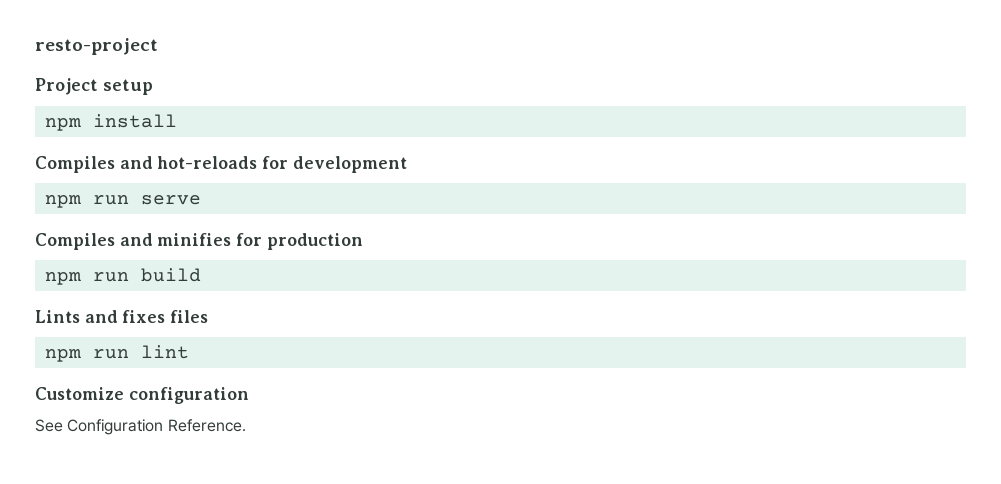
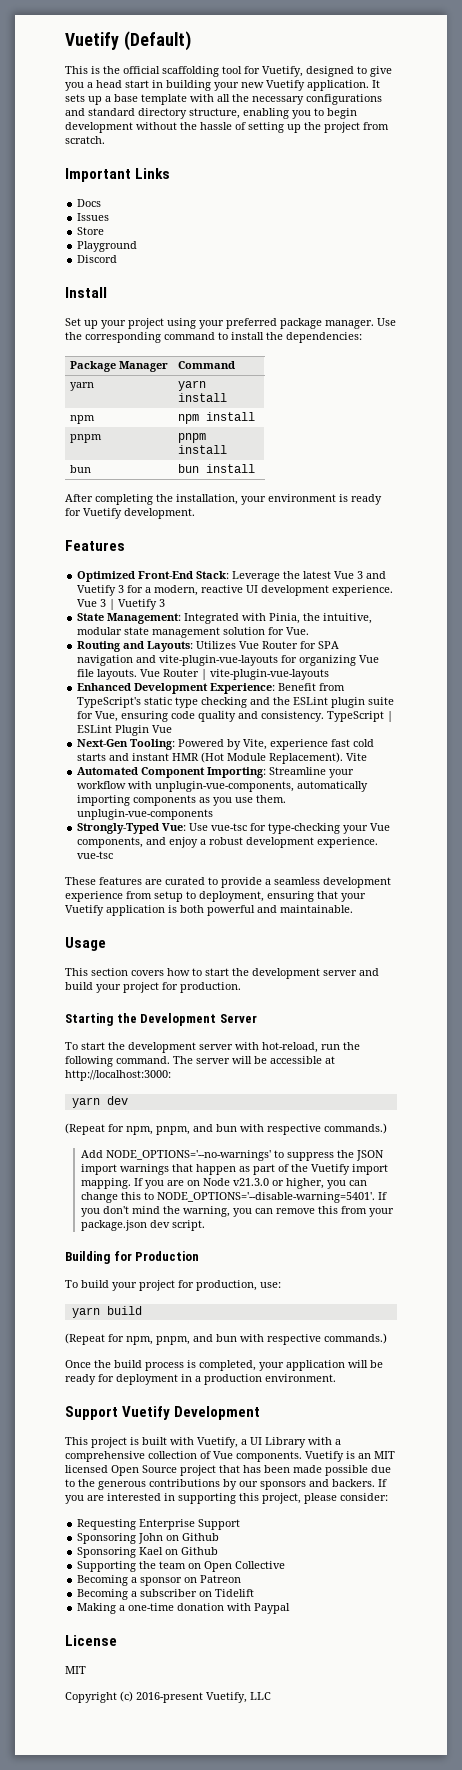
[35,38,158,55] [35,78,153,95] [44,114,177,131] [35,156,407,173] [44,195,201,208] [35,233,363,250] [44,268,201,285] [35,310,209,323] [44,345,189,362] [35,387,249,404] [35,419,246,435] resto-project // Project setup // npm install // Compiles and hot-reloads for development // npm run serve // Compiles and minifies for production // npm run build // Lints and fixes files // npm run lint // Customize configuration // See Configuration Reference. -> [65,31,191,51] [65,66,392,77] [65,80,380,91] [65,94,382,105] [65,108,357,119] [65,122,389,133] [65,136,105,144] [65,168,171,182] [77,199,102,207] [77,213,110,221] [77,227,105,235] [77,241,138,252] [77,255,118,263] [65,287,107,298] [65,318,396,329] [65,332,362,343] [69,361,168,372] [177,361,235,369] [69,382,94,391] [177,380,206,391] [177,393,227,402] [69,415,95,424] [177,412,255,424] [69,434,102,443] [177,433,206,443] [177,445,227,454] [69,465,91,473] [177,464,255,473] [65,494,382,505] [65,508,195,519] [65,540,125,551] [77,571,387,582] [77,585,394,596] [77,599,166,610] [77,613,373,624] [77,627,310,638] [77,641,340,652] [77,655,380,666] [77,669,330,680] [77,683,346,694] [77,697,395,708] [77,711,394,722] [77,725,173,736] [77,739,375,750] [77,752,368,764] [77,767,355,778] [77,781,369,792] [77,795,287,806] [77,809,214,820] [77,823,391,834] [77,837,379,848] [77,851,114,859] [65,877,391,888] [65,891,366,902] [65,905,353,916] [65,937,106,951] [65,968,379,979] [65,982,241,993] [65,1013,257,1026] [65,1042,360,1053] [65,1056,335,1067] [65,1070,171,1081] [71,1096,128,1108] [65,1123,387,1135] [81,1150,385,1161] [81,1164,389,1175] [81,1178,368,1189] [81,1192,388,1203] [81,1206,395,1217] [81,1220,206,1231] [65,1251,200,1264] [65,1280,281,1291] [71,1306,142,1318] [65,1333,387,1345] [65,1360,383,1371] [65,1374,336,1385] [65,1406,261,1420] [65,1437,341,1448] [65,1451,395,1462] [65,1465,391,1476] [65,1479,387,1490] [65,1493,388,1504] [77,1519,241,1530] [77,1533,220,1544] [77,1547,219,1558] [77,1561,286,1572] [77,1575,242,1586] [77,1589,255,1600] [77,1603,291,1614] [65,1635,117,1646] [65,1666,86,1674] [65,1691,271,1703] Vuetify (Default) // This is the official scaffolding tool for Vuetify, designed to give you a head start in building your new Vuetify application. It sets up a base template with all the necessary configurations and standard directory structure, enabling you to begin development without the hassle of setting up the project from scratch. // Important Links // Docs // Issues // Store // Playground // Discord // Install // Set up your project using your preferred package manager. Use the corresponding command to install the dependencies: // Package Manager | Command // yarn | yarn install // npm | npm install // pnpm | pnpm install // bun | bun install // After completing the installation, your environment is ready for Vuetify development. // Features // Optimized Front-End Stack: Leverage the latest Vue 3 and Vuetify 3 for a modern, reactive UI development experience. Vue 3 | Vuetify 3 // State Management: Integrated with Pinia, the intuitive, modular state management solution for Vue. // Routing and Layouts: Utilizes Vue Router for SPA navigation and vite-plugin-vue-layouts for organizing Vue file layouts. Vue Router | vite-plugin-vue-layouts // Enhanced Development Experience: Benefit from TypeScript's static type checking and the ESLint plugin suite for Vue, ensuring code quality and consistency. TypeScript | ESLint Plugin Vue // Next-Gen Tooling: Powered by Vite, experience fast cold starts and instant HMR (Hot Module Replacement). Vite // Automated Component Importing: Streamline your workflow with unplugin-vue-components, automatically importing components as you use them. unplugin-vue-components // Strongly-Typed Vue: Use vue-tsc for type-checking your Vue components, and enjoy a robust development experience. vue-tsc // These features are curated to provide a seamless development experience from setup to deployment, ensuring that your Vuetify application is both powerful and maintainable. // Usage // This section covers how to start the development server and build your project for production. // Starting the Development Server // To start the development server with hot-reload, run the following command. The server will be accessible at http://localhost:3000: // yarn dev // (Repeat for npm, pnpm, and bun with respective commands.) // Add NODE_OPTIONS='--no-warnings' to suppress the JSON import warnings that happen as part of the Vuetify import mapping. If you are on Node v21.3.0 or higher, you can change this to NODE_OPTIONS='--disable-warning=5401'. If you don't mind the warning, you can remove this from your package.json dev script. // Building for Production // To build your project for production, use: // yarn build // (Repeat for npm, pnpm, and bun with respective commands.) // Once the build process is completed, your application will be ready for deployment in a production environment. // Support Vuetify Development // This project is built with Vuetify, a UI Library with a comprehensive collection of Vue components. Vuetify is an MIT licensed Open Source project that has been made possible due to the generous contributions by our sponsors and backers. If you are interested in supporting this project, please consider: // Requesting Enterprise Support // Sponsoring John on Github // Sponsoring Kael on Github // Supporting the team on Open Collective // Becoming a sponsor on Patreon // Becoming a subscriber on Tidelift // Making a one-time donation with Paypal // License // MIT // Copyright (c) 2016-present Vuetify, LLC

